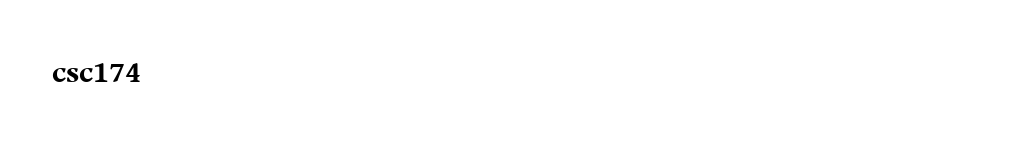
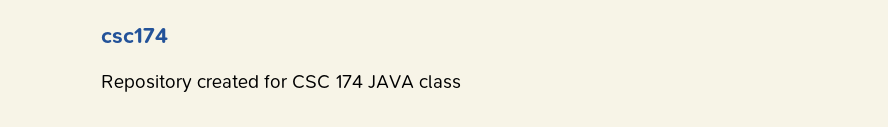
(141, 72) none -> [101,74,461,93] // Repository created for CSC 174 JAVA class

